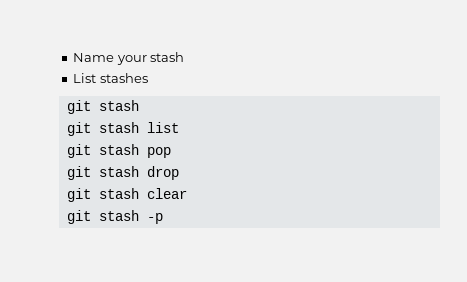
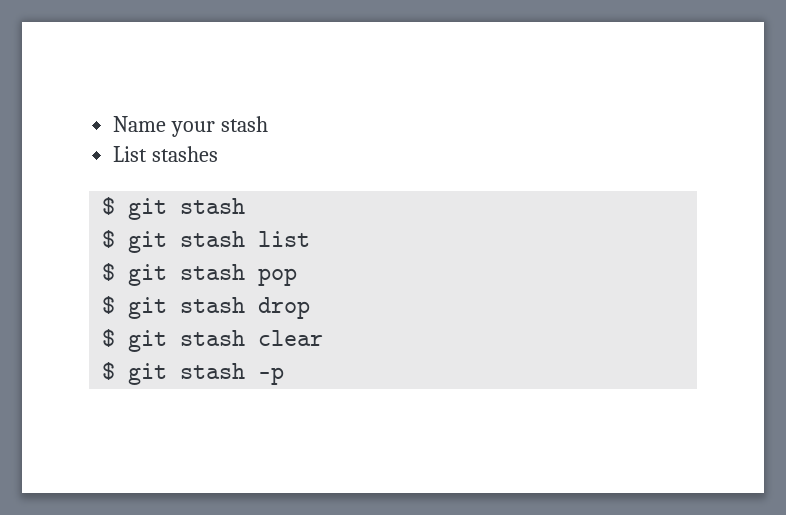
(148, 78) none -> [102,197,116,215] $
(139, 105) none -> [102,230,116,248] $
(179, 127) none -> [102,263,116,281] $
(171, 152) none -> [102,296,116,314] $
(179, 173) none -> [102,329,116,347] $
(187, 193) none -> [102,362,116,380] $

